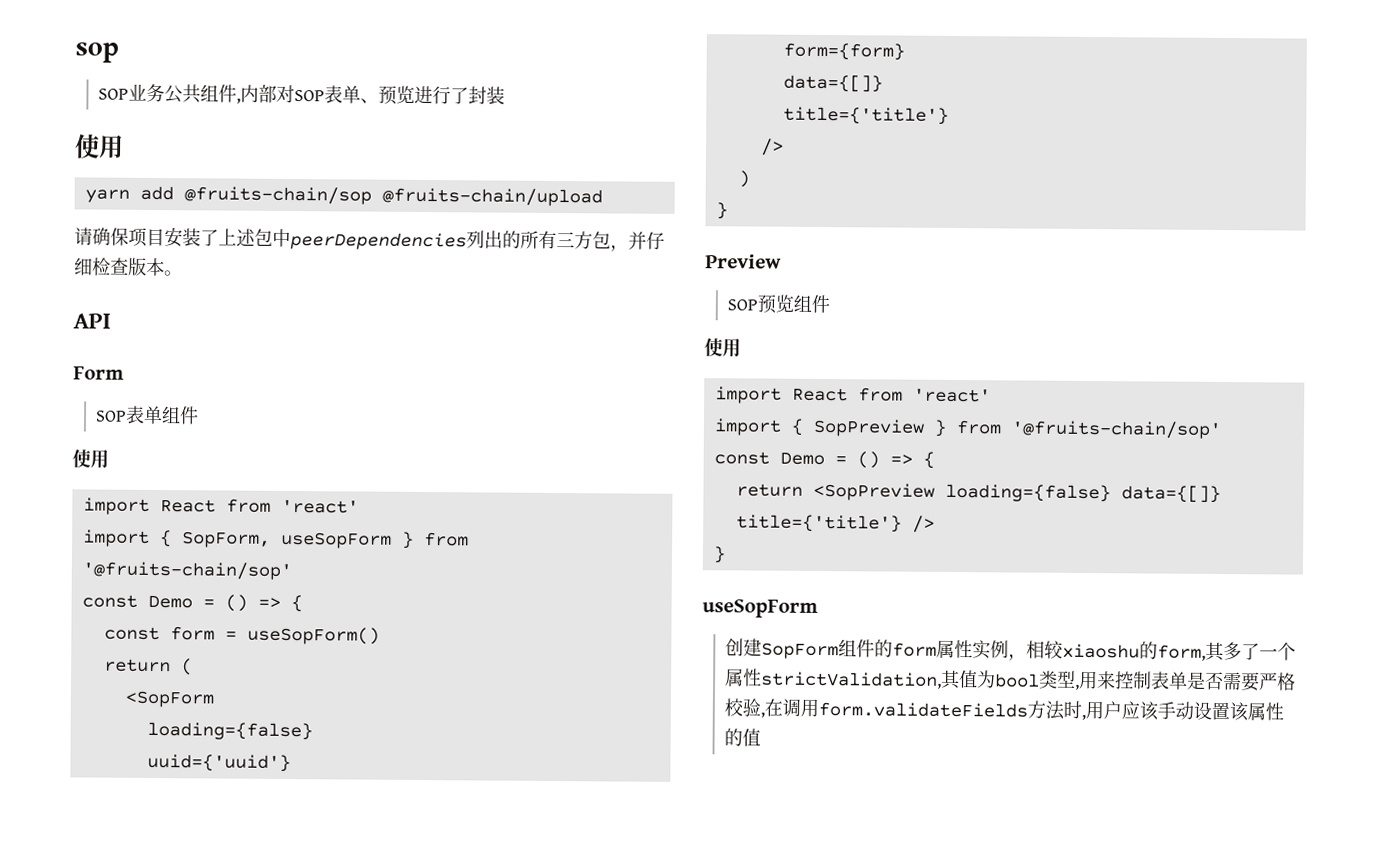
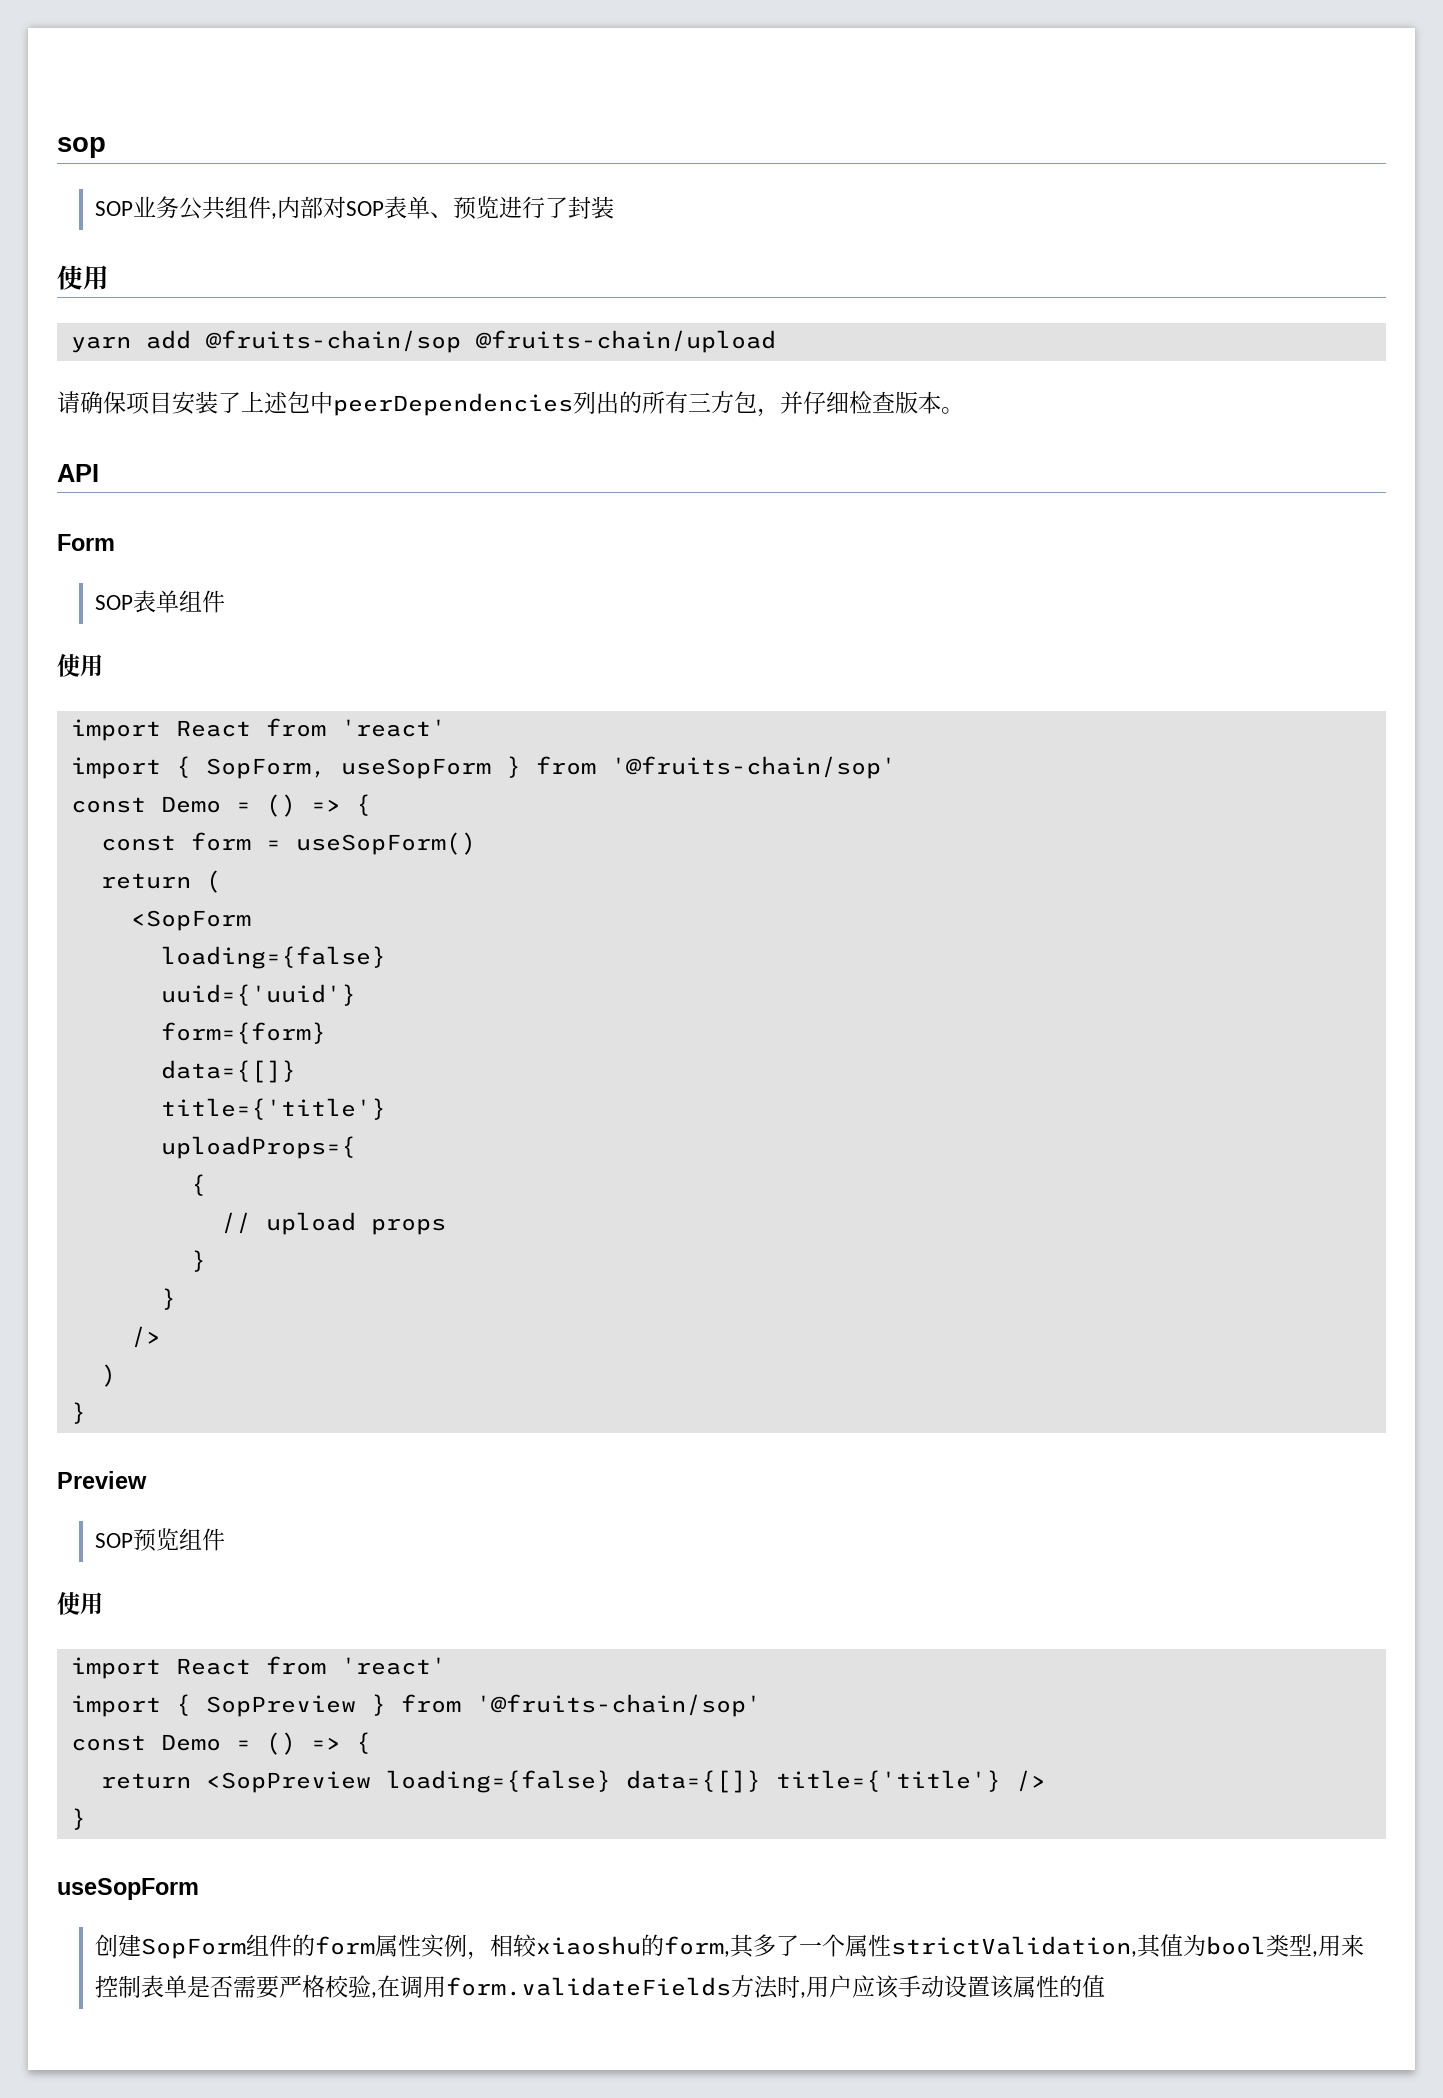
(949, 115) none -> [160,1136,356,1159] [190,1174,206,1196] [220,1212,446,1235] [190,1250,206,1272] [160,1288,176,1310] // uploadProps={ // { // // upload props // } // }

